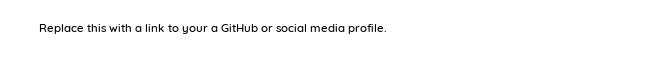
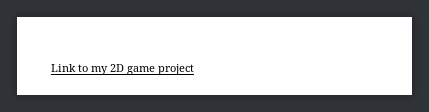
[39,24,388,34] Replace this with a link to your a GitHub or social media profile. -> [51,64,194,75] Link to my 2D game project

